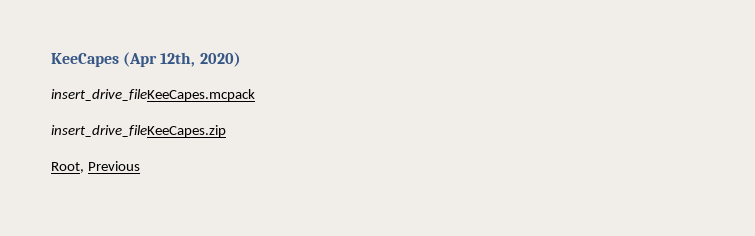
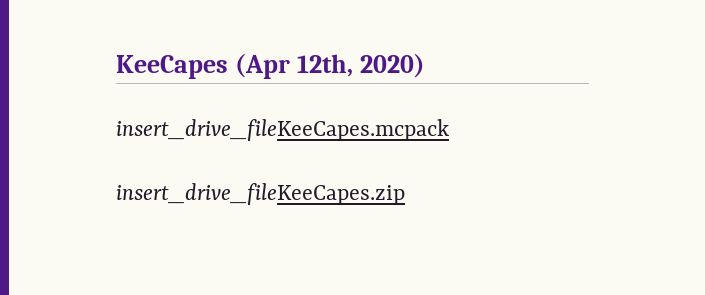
[51,161,140,173] // Root, Previous -> (405, 194) none

